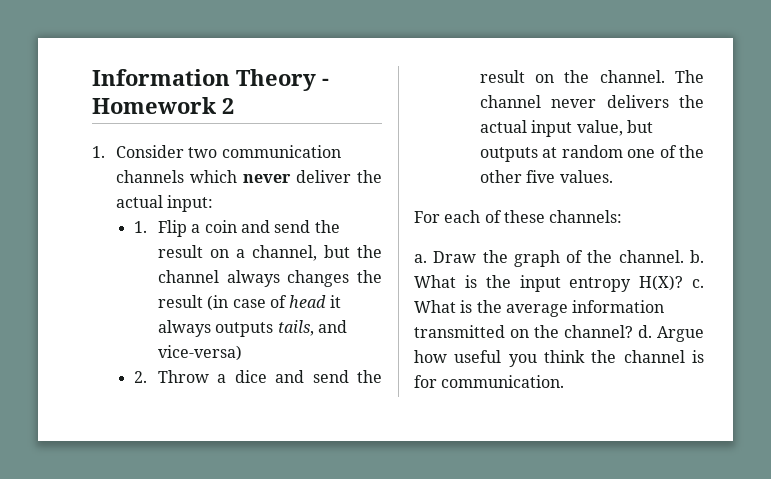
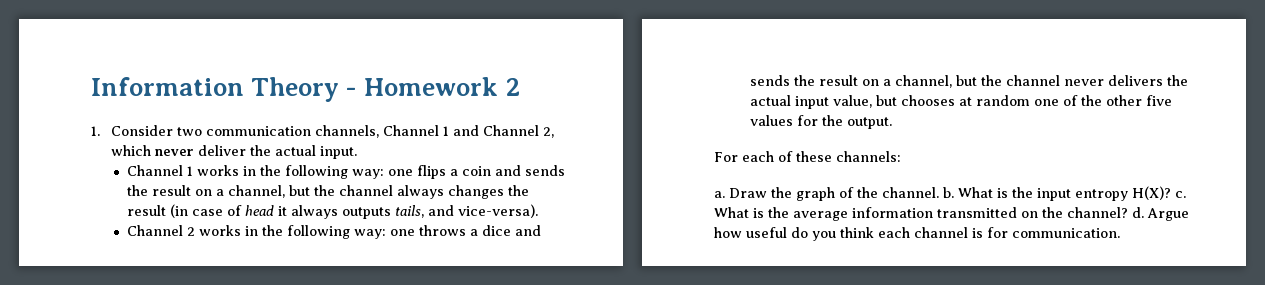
[116,170,185,183] channels -> [314,125,554,138] channels, Channel 1 and Channel 2,
[167,195,214,212] [133,220,187,237] input: // 1. Flip -> [319,146,357,159] [126,165,446,179] input. // Channel 1 works in the following way: one flips
[274,220,311,233] send -> [524,165,565,176] sends
[157,345,242,361] [133,370,209,383] vice-versa) // 2. Throw -> [457,204,538,218] [126,225,466,239] vice-versa). // Channel 2 works in the following way: one throws
[312,370,382,383] [479,70,704,83] send the result on the channel. The -> [749,75,1002,88] sends the result on a channel, but the
[479,147,538,162] outputs -> [900,95,955,106] chooses
[559,170,613,183] values. -> [749,115,892,129] values for the output.
(502, 356) none -> [791,227,808,238] do
[591,350,617,363] the -> [878,227,910,238] each

